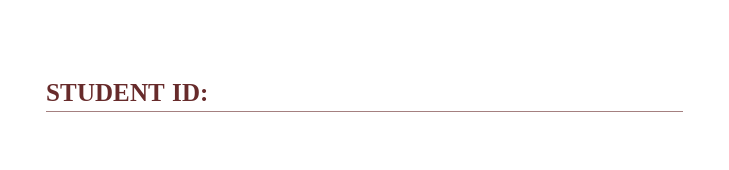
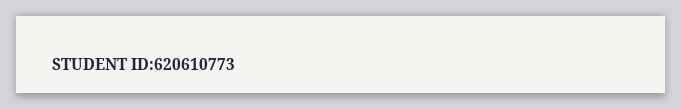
[171,84,208,101] ID: -> [131,58,236,70] ID:620610773

